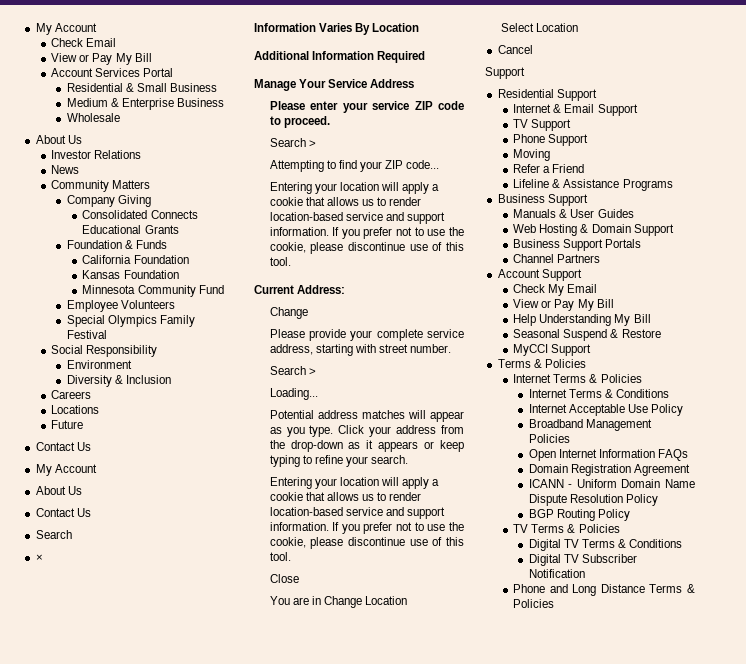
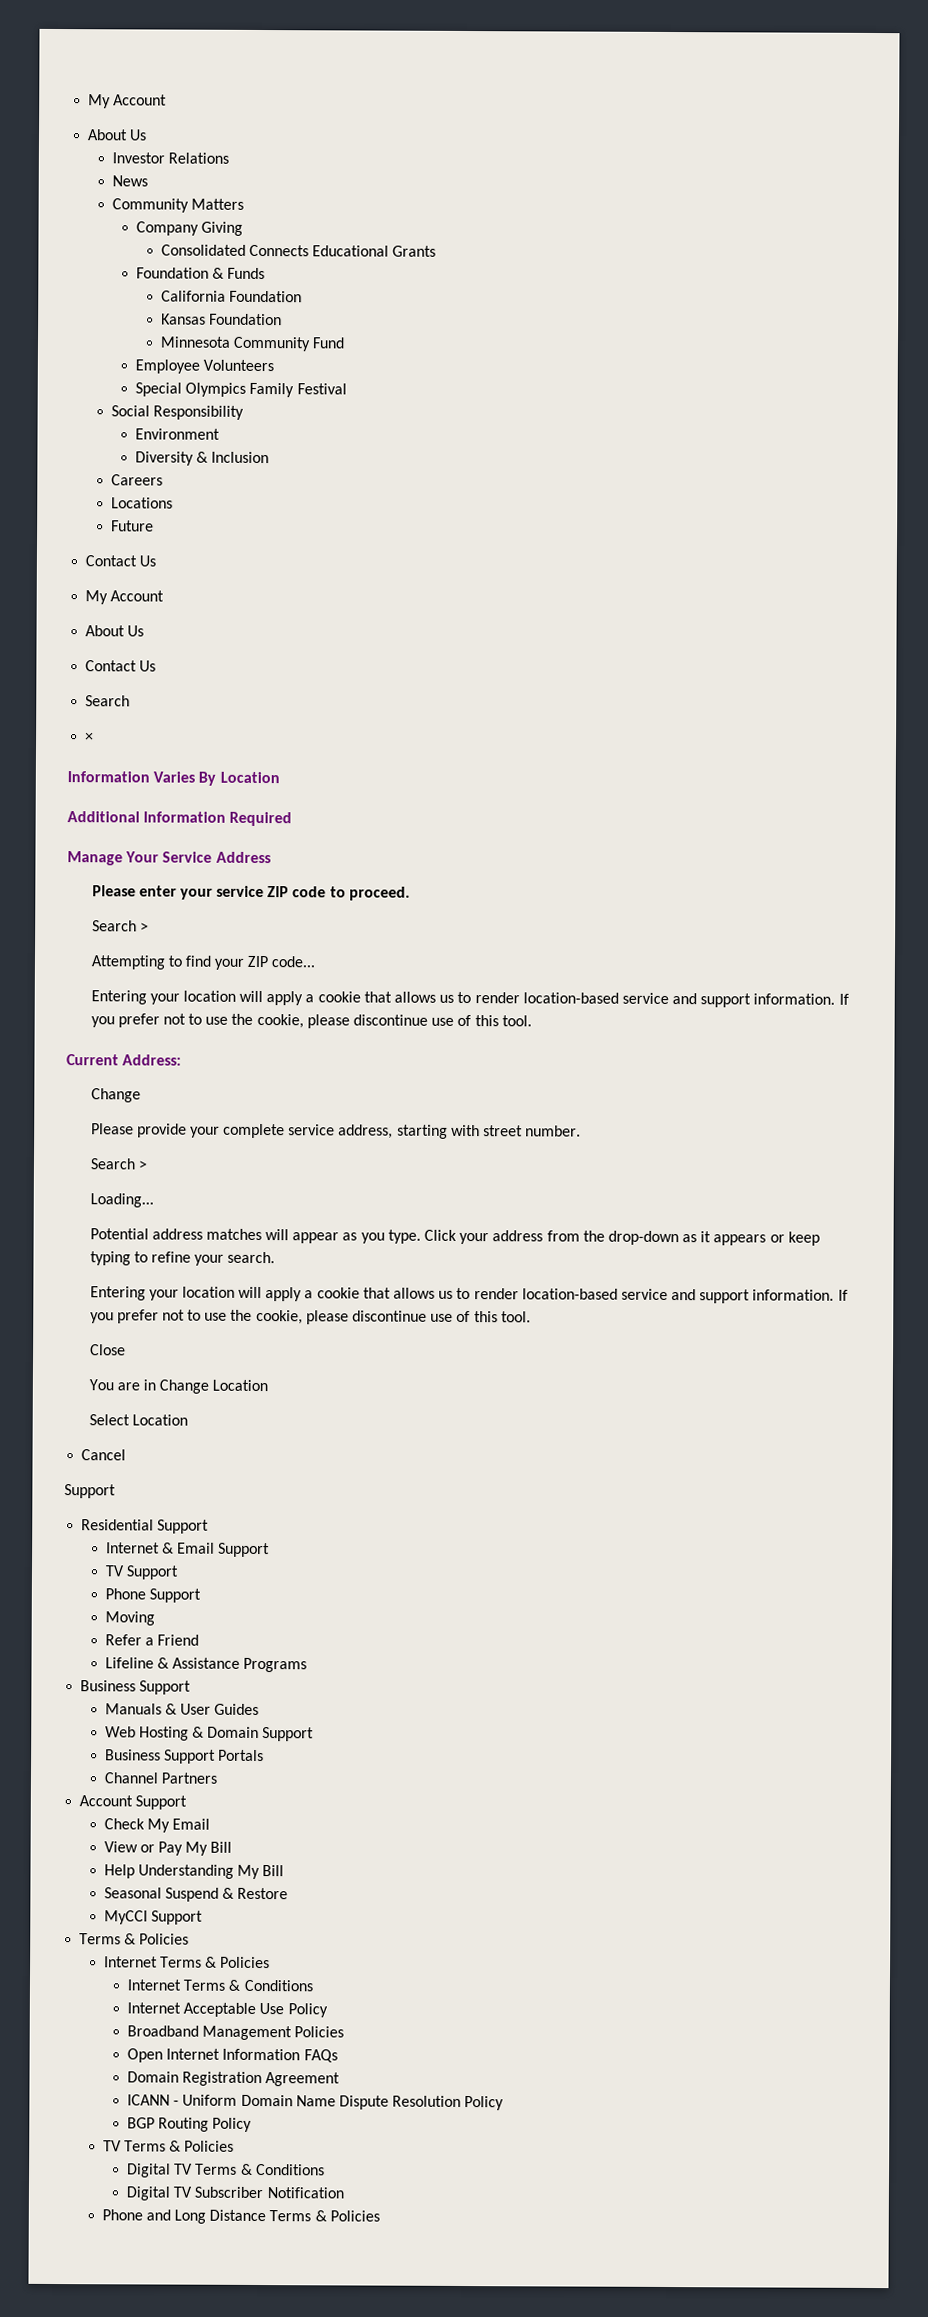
[35,23,97,35] [51,38,117,47] [51,53,152,65] [51,68,174,77] [66,83,218,92] [66,98,225,110] [66,113,120,122] My Account // Check Email // View or Pay My Bill // Account Services Portal // Residential & Small Business // Medium & Enterprise Business // Wholesale -> [88,94,168,109] My Account

